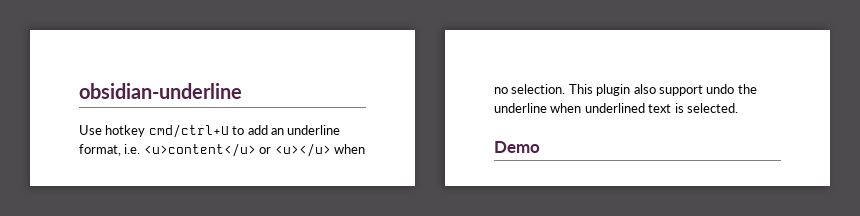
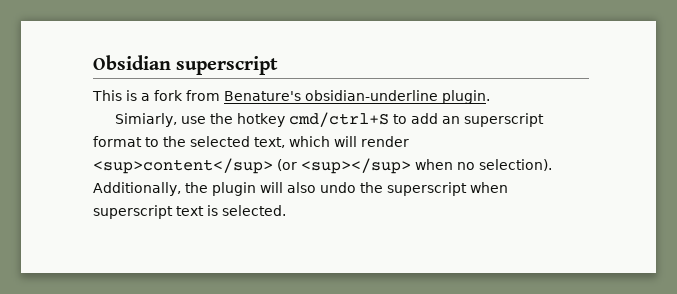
[79,83,242,99] [79,124,341,138] [79,143,365,157] [494,84,757,96] [494,103,645,113] obsidian-underline // Use hotkey cmd/ctrl+U to add an underline format, i.e. <u>content</u> or <u></u> when no selection. This plugin also support undo the underline when underlined -> [93,55,279,75] [92,90,490,104] [114,112,544,127] [93,136,409,148] [93,158,552,174] [93,182,508,196] [93,205,173,219] Obsidian superscript // This is a fork from Benature's obsidian-underline plugin. // Simiarly, use the hotkey cmd/ctrl+S to add an superscript format to the selected text, which will render <sup>content</sup> (or <sup></sup> when no selection). Additionally, the plugin will also undo the superscript when superscript
[494,141,540,153] // Demo -> (286, 210) none

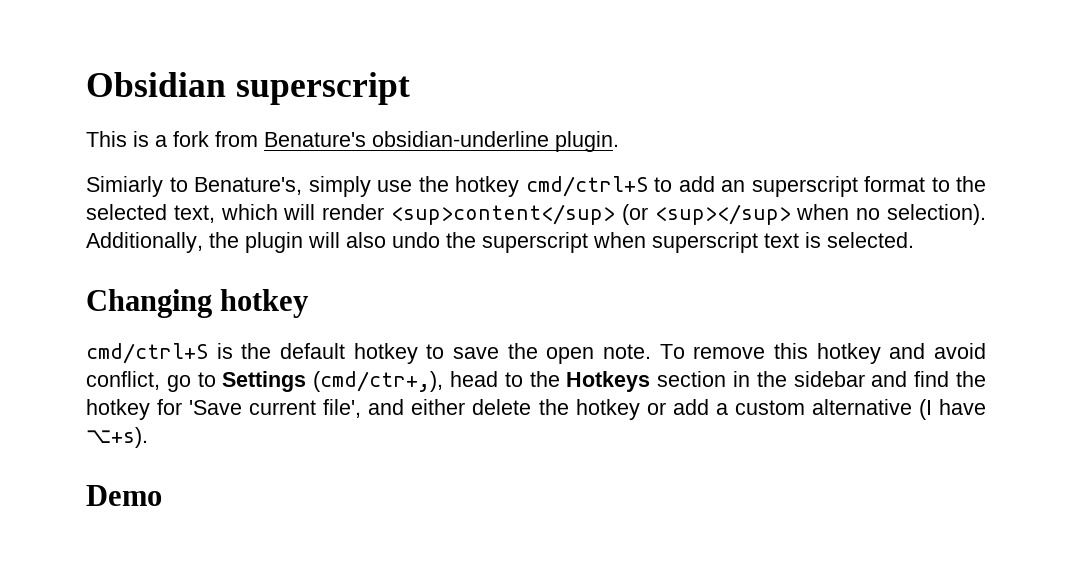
[114,113,177,127] Simiarly, -> [86,176,371,197] Simiarly to Benature's, simply
(286, 210) none -> [86,289,309,318] [86,343,986,364] [86,371,986,392] [86,399,986,420] [86,427,148,448] [86,485,162,506] // Changing hotkey // cmd/ctrl+S is the default hotkey to save the open note. To remove this hotkey and avoid conflict, go to Settings (cmd/ctr+,), head to the Hotkeys section in the sidebar and find the hotkey for 'Save current file', and either delete the hotkey or add a custom alternative (I have ⌥+s). // Demo

